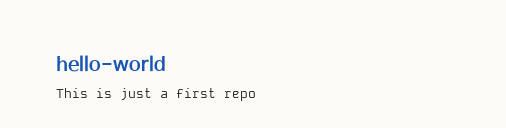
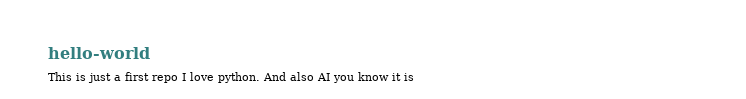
(256, 96) none -> [182,72,414,83] I love python. And also AI you know it is

